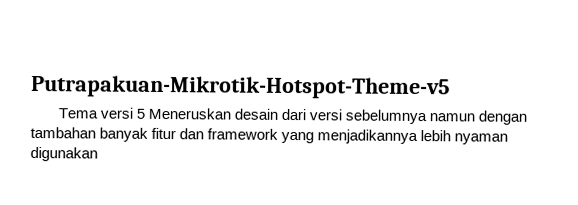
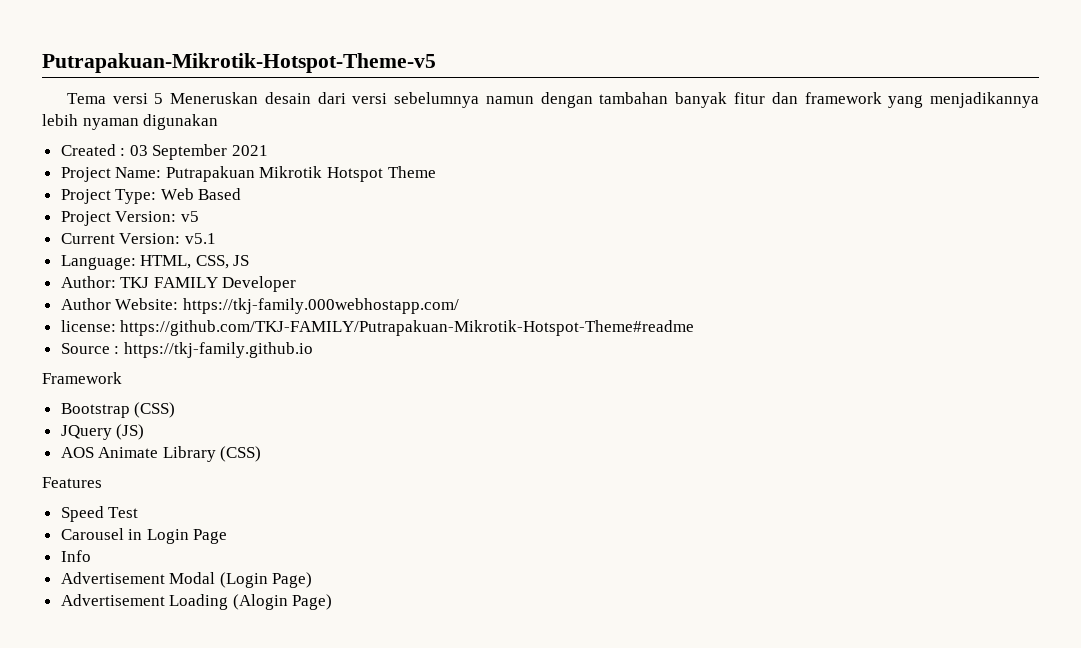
(98, 154) none -> [60,144,269,160] [60,166,436,182] [60,188,242,204] [60,211,199,226] [60,233,216,244] [60,255,250,270] [60,276,297,292] [60,298,459,314] [60,320,695,336] [60,342,313,358] [42,372,122,384] [60,402,176,418] [60,424,145,440] [60,446,262,462] [42,477,102,488] [60,506,139,522] [60,528,228,544] [60,550,91,562] [60,572,313,588] [60,594,333,610] // Created : 03 September 2021 // Project Name: Putrapakuan Mikrotik Hotspot Theme // Project Type: Web Based // Project Version: v5 // Current Version: v5.1 // Language: HTML, CSS, JS // Author: TKJ FAMILY Developer // Author Website: https://tkj-family.000webhostapp.com/ // license: https://github.com/TKJ-FAMILY/Putrapakuan-Mikrotik-Hotspot-Theme#readme // Source : https://tkj-family.github.io // Framework // Bootstrap (CSS) // JQuery (JS) // AOS Animate Library (CSS) // Features // Speed Test // Carousel in Login Page // Info // Advertisement Modal (Login Page) // Advertisement Loading (Alogin Page)

